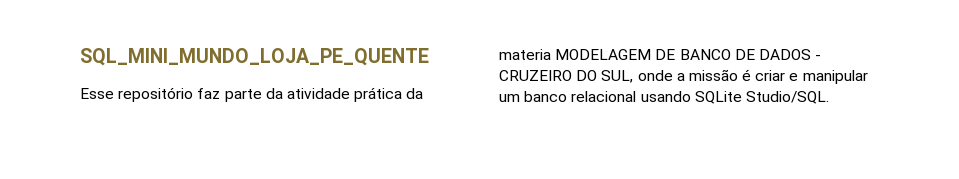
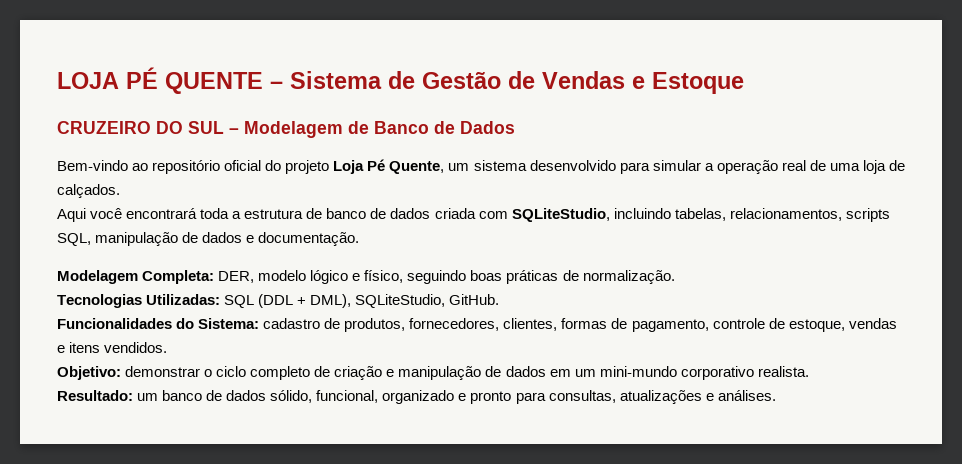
[80,48,429,66] [80,87,424,102] [499,49,822,60] [499,69,868,84] [499,91,829,104] SQL_MINI_MUNDO_LOJA_PE_QUENTE // Esse repositório faz parte da atividade prática da materia MODELAGEM DE BANCO DE DADOS - CRUZEIRO DO SUL, onde a missão é criar e manipular um banco relacional usando SQLite Studio/SQL. -> [57,67,744,94] [57,121,515,138] [57,159,905,174] [57,184,120,198] [57,208,890,222] [57,232,360,246] [57,270,675,284] [57,294,500,308] [57,318,897,332] [57,342,168,353] [57,366,809,380] [57,390,776,404] LOJA PÉ QUENTE – Sistema de Gestão de Vendas e Estoque // CRUZEIRO DO SUL – Modelagem de Banco de Dados // Bem-vindo ao repositório oficial do projeto Loja Pé Quente, um sistema desenvolvido para simular a operação real de uma loja de calçados. // Aqui você encontrará toda a estrutura de banco de dados criada com SQLiteStudio, incluindo tabelas, relacionamentos, scripts SQL, manipulação de dados e documentação. // Modelagem Completa: DER, modelo lógico e físico, seguindo boas práticas de normalização. // Tecnologias Utilizadas: SQL (DDL + DML), SQLiteStudio, GitHub. // Funcionalidades do Sistema: cadastro de produtos, fornecedores, clientes, formas de pagamento, controle de estoque, vendas e itens vendidos. // Objetivo: demonstrar o ciclo completo de criação e manipulação de dados em um mini-mundo corporativo realista. // Resultado: um banco de dados sólido, funcional, organizado e pronto para consultas, atualizações e análises.

